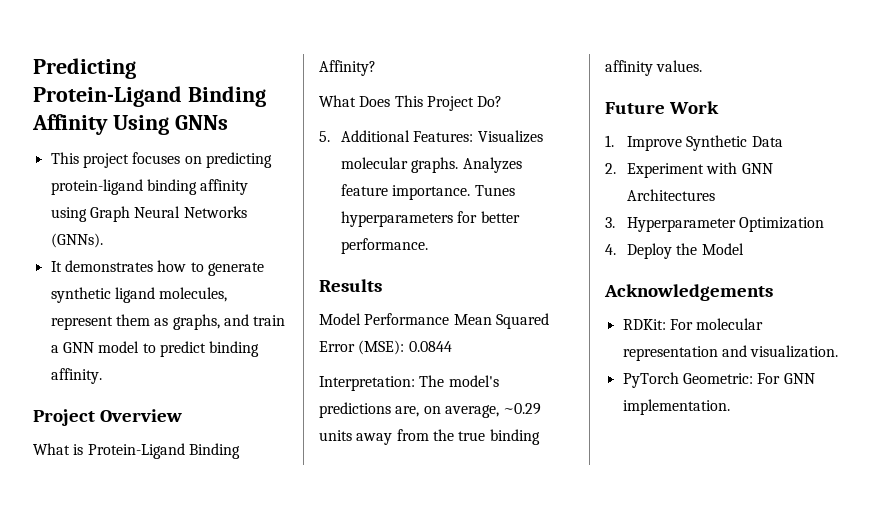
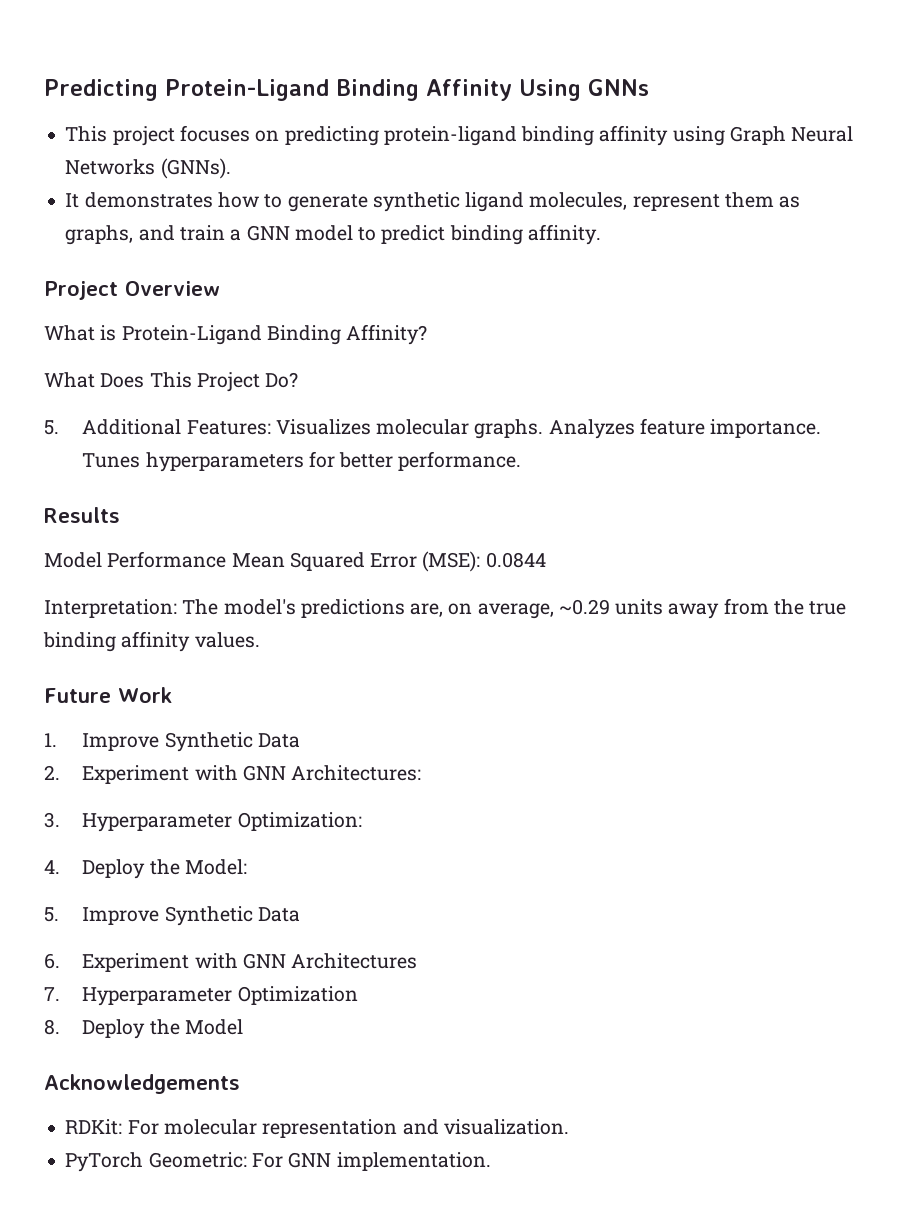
(773, 168) none -> [291,765,422,781] [44,812,362,832] [44,859,247,879] [44,906,300,926] [44,953,286,972] Architectures: // 3. Hyperparameter Optimization: // 4. Deploy the Model: // 5. Improve Synthetic Data // 6. Experiment with GNN
[605,217,615,228] 3. -> [44,987,60,1001] 7.
[605,244,616,255] 4. -> [44,1019,60,1035] 8.

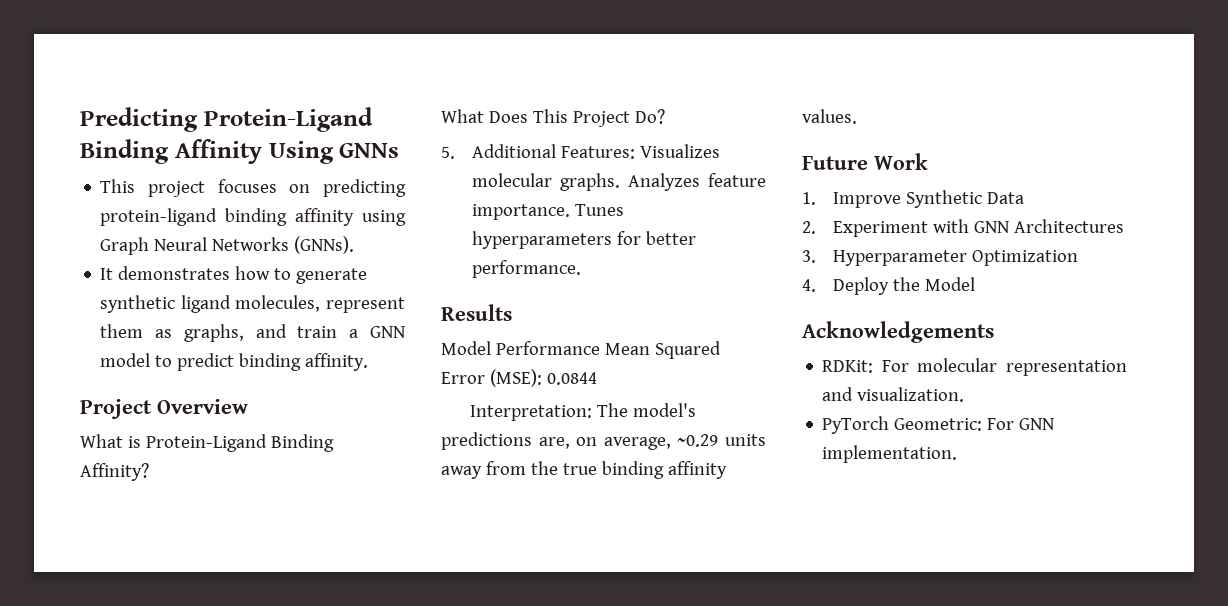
[291,765,422,781] [44,812,362,832] [44,859,247,879] [44,906,300,926] [44,953,286,972] Architectures: // 3. Hyperparameter Optimization: // 4. Deploy the Model: // 5. Improve Synthetic Data // 6. Experiment with GNN -> (1010, 227) none
[44,987,60,1001] 7. -> [802,250,816,263] 3.
[44,1019,60,1035] 8. -> [802,279,816,292] 4.

